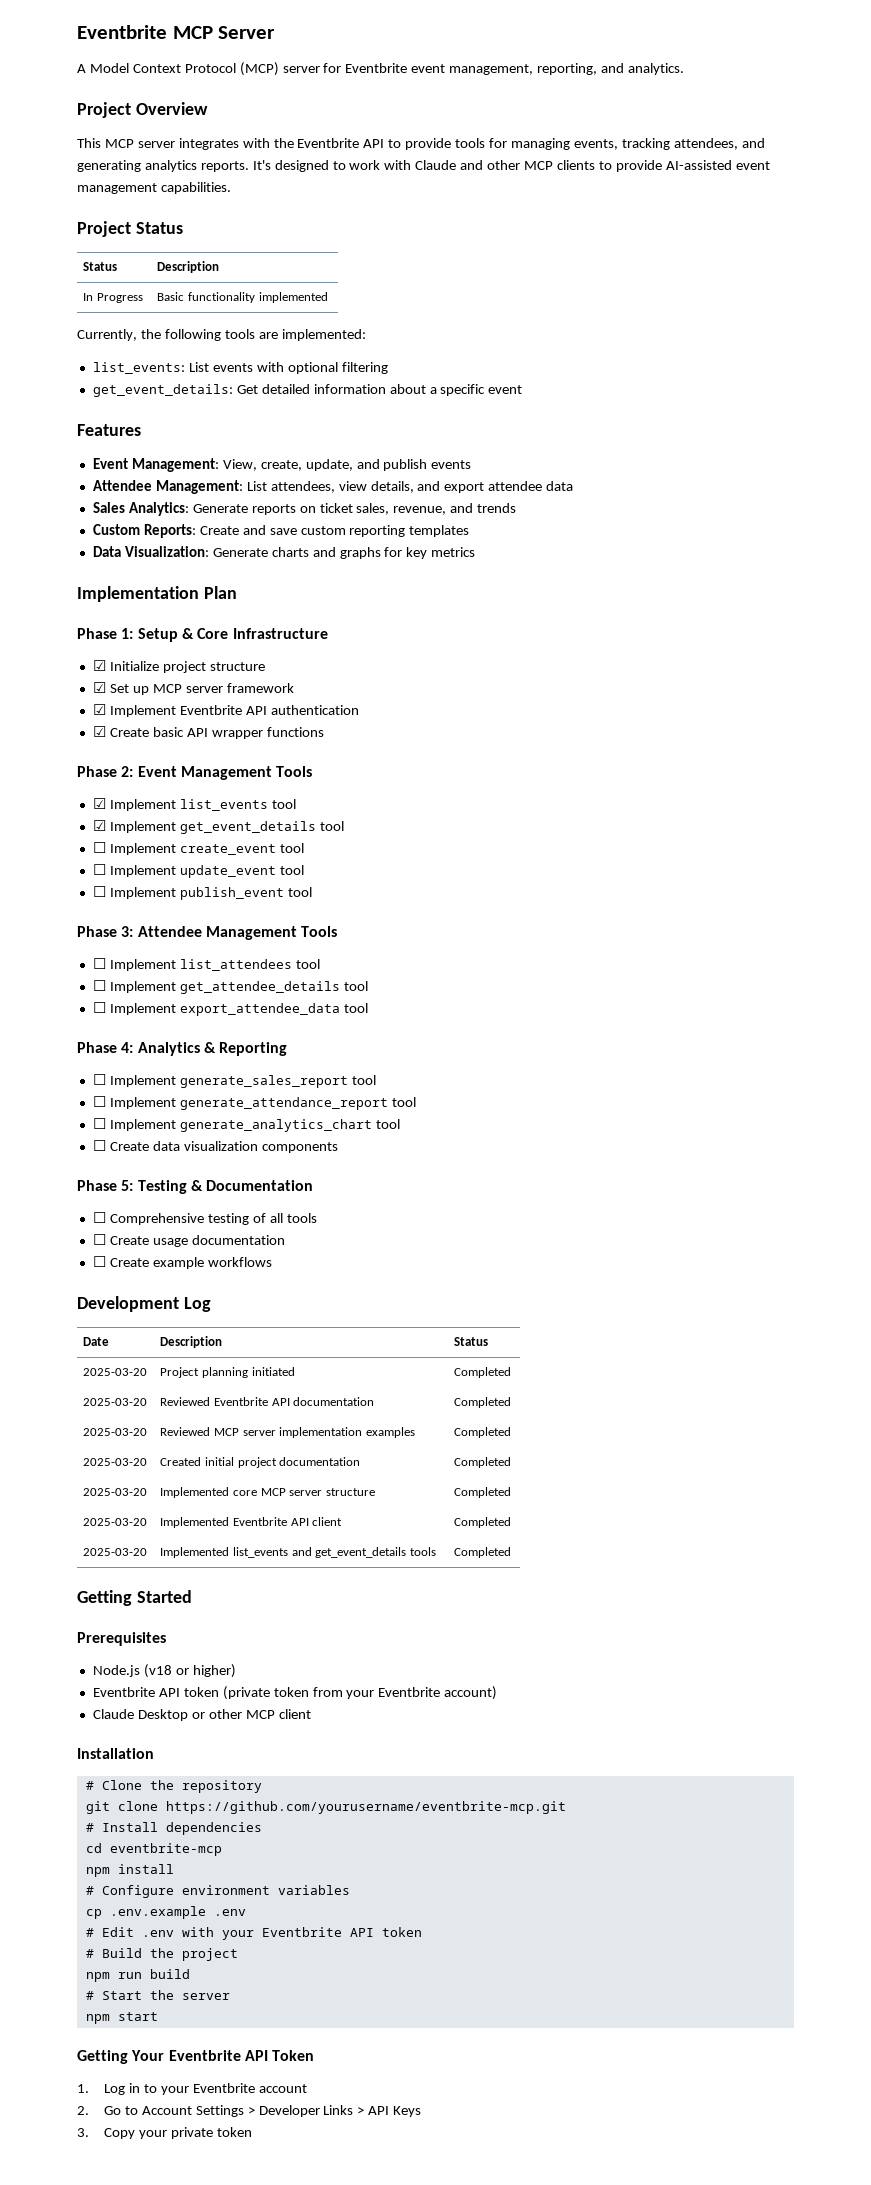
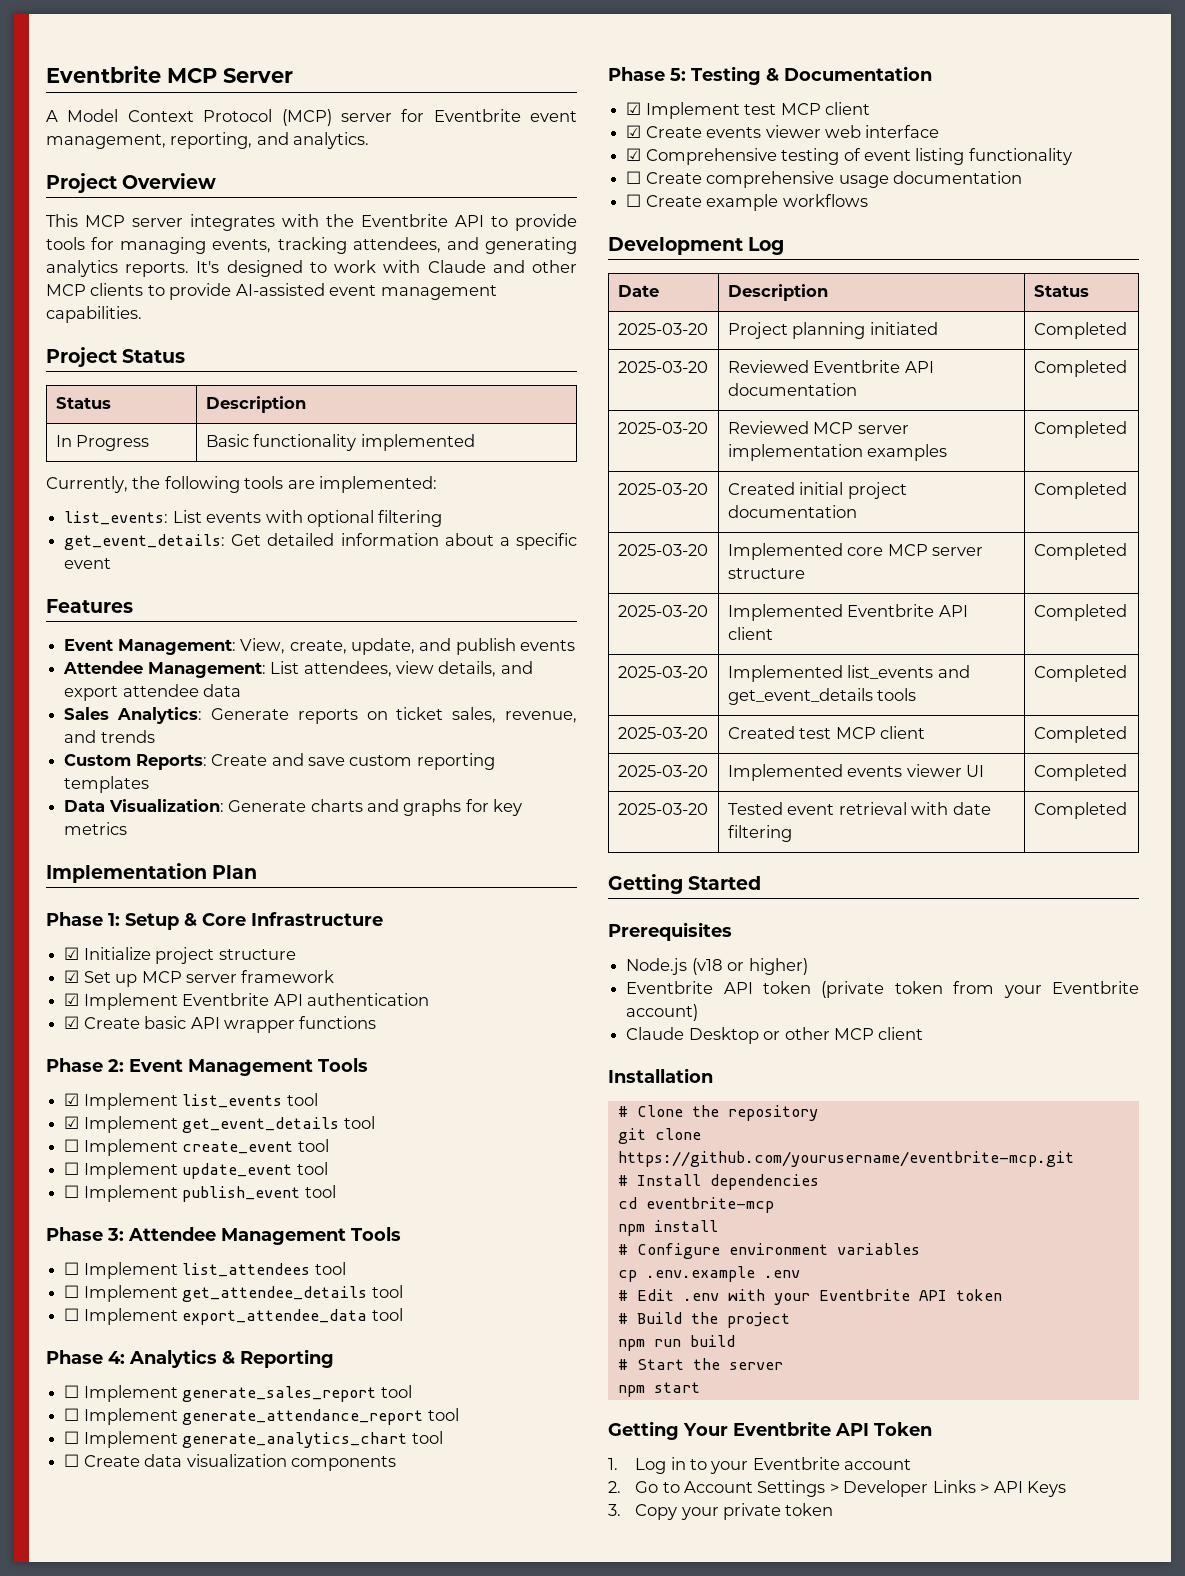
[92,1212,317,1225] [92,1234,149,1245] ☐ Comprehensive testing of all tools // ☐ Create -> [626,102,870,119] [626,125,940,138] [626,148,1072,165] [626,171,835,188] ☑ Implement test MCP client // ☑ Create events viewer web interface // ☑ Comprehensive testing of event listing functionality // ☐ Create comprehensive
(512, 1552) none -> [617,727,708,739] [727,726,926,739] [1033,726,1127,743] [617,765,708,777] [727,764,985,781] [1033,764,1127,781] [617,803,708,815] [727,802,991,815] [727,825,792,842] [1033,802,1127,819] // 2025-03-20 | Created test MCP client | Completed // 2025-03-20 | Implemented events viewer UI | Completed // 2025-03-20 | Tested event retrieval with date filtering | Completed

